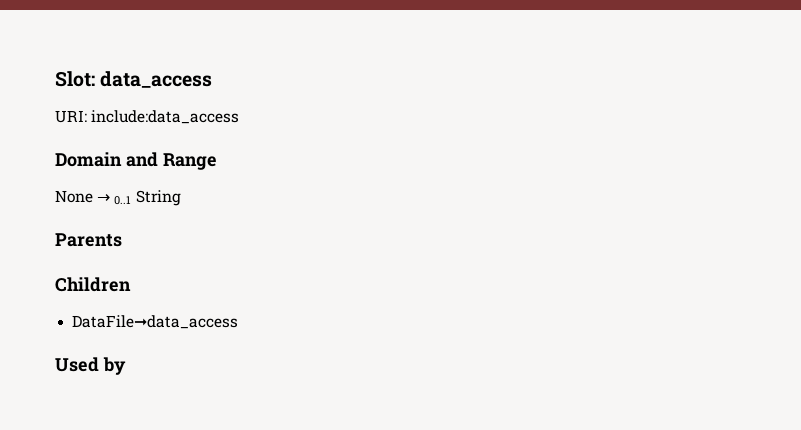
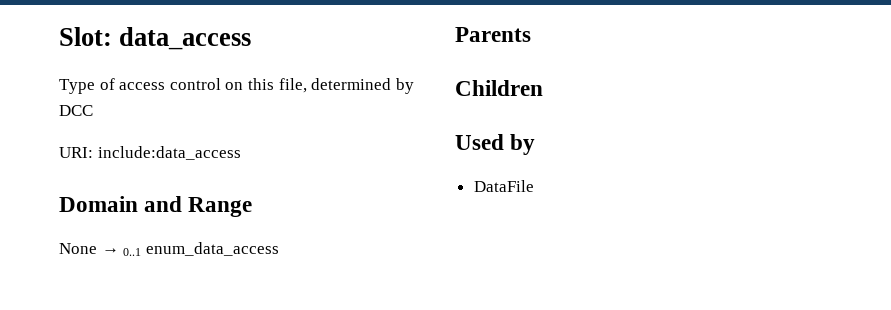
(213, 79) none -> [59,78,414,94] [59,105,93,116] // Type of access control on this file, determined by DCC
[135,190,181,206] String -> [145,242,279,256] enum_data_access
[72,315,239,329] // DataFile➞data_access -> (543, 88) none
(126, 366) none -> [473,180,534,192] // DataFile

